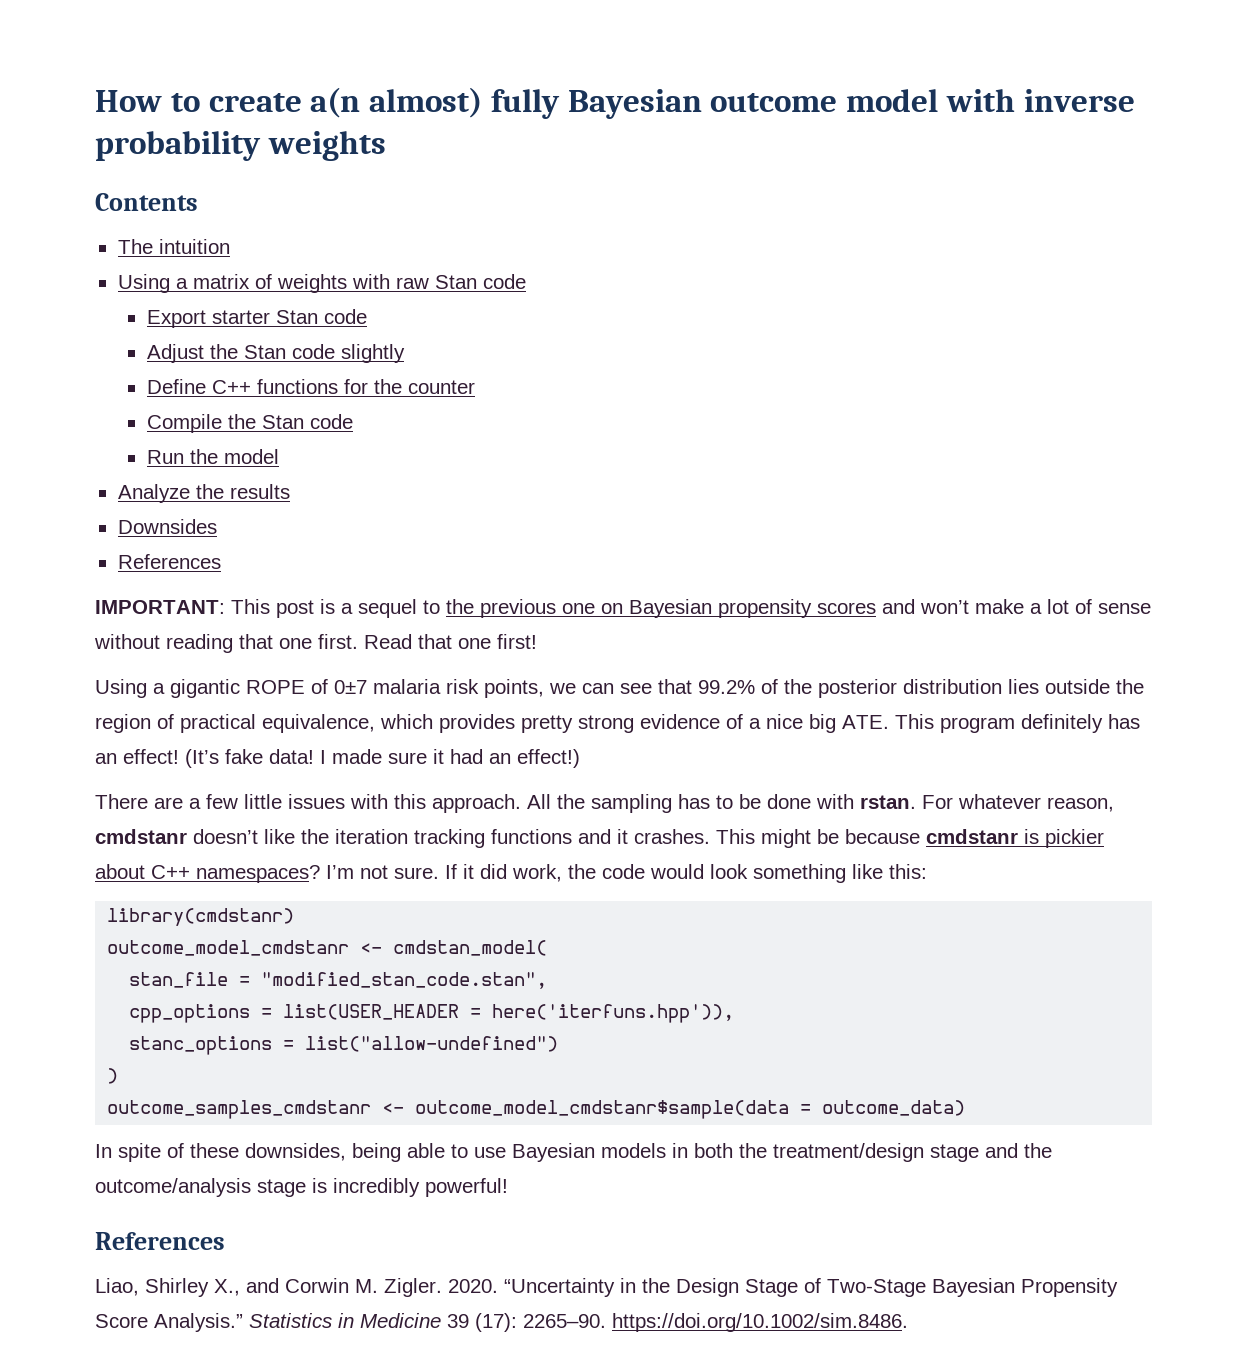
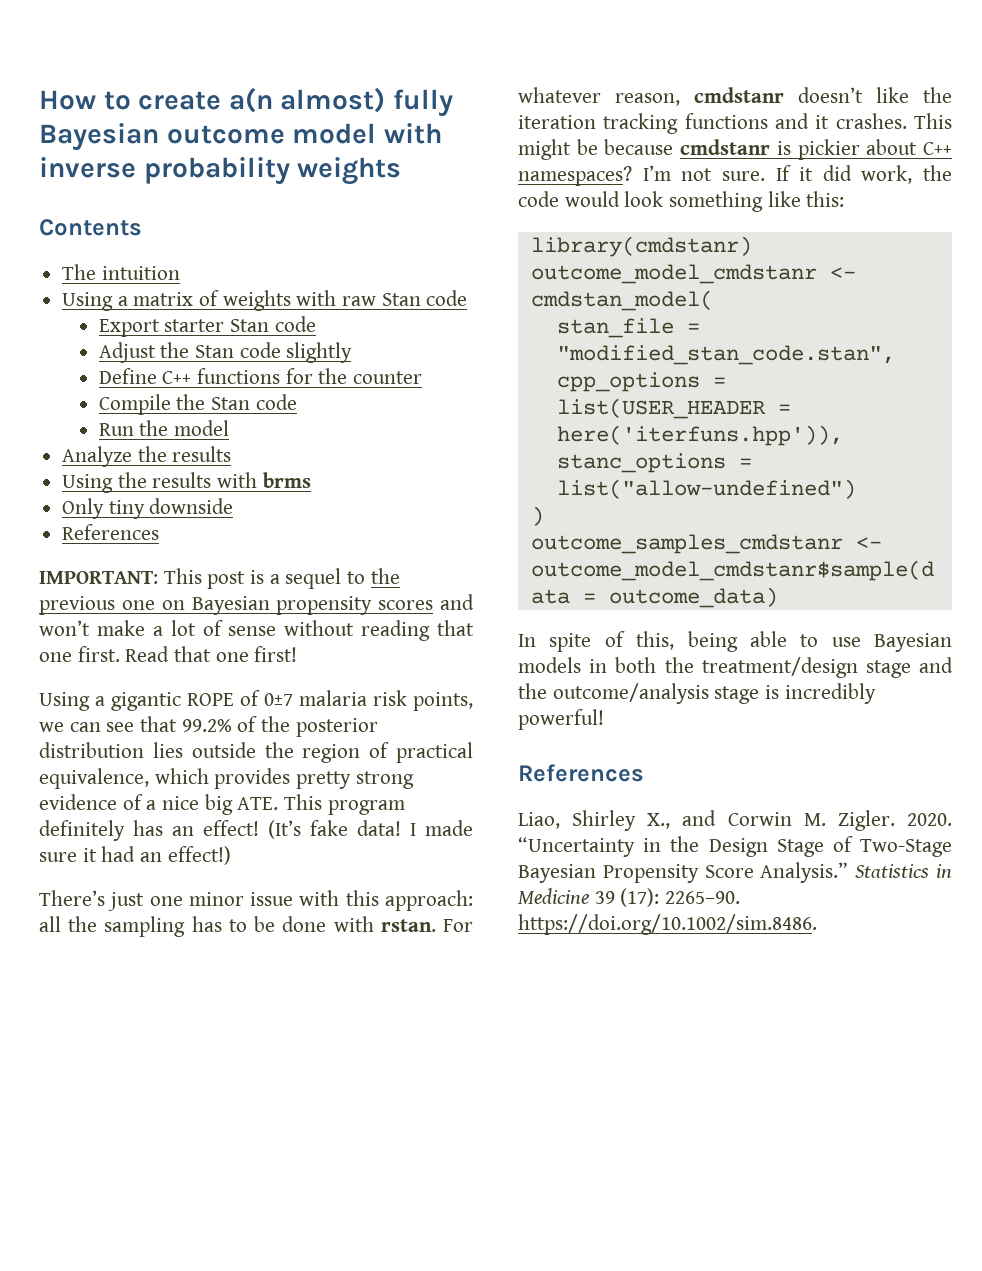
[117,519,217,534] Downsides -> [62,472,311,493] [62,498,234,519] Using the results with brms // Only tiny downside
[95,794,551,813] There are a few little issues with this approach. All -> [39,890,473,911] [39,916,61,932] There’s just one minor issue with this approach: all
[190,1143,346,1161] these downsides, -> [636,631,675,650] this,

